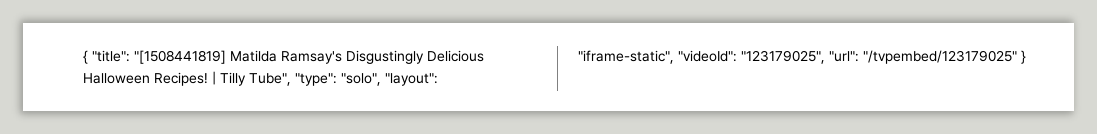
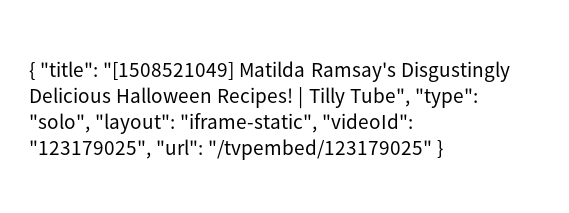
[134,50,226,64] "[1508441819] -> [103,62,235,80] "[1508521049]

